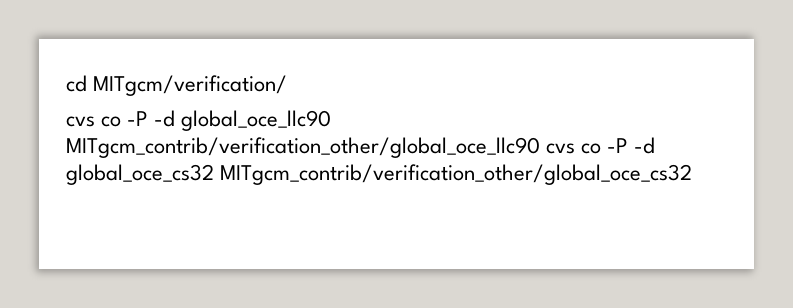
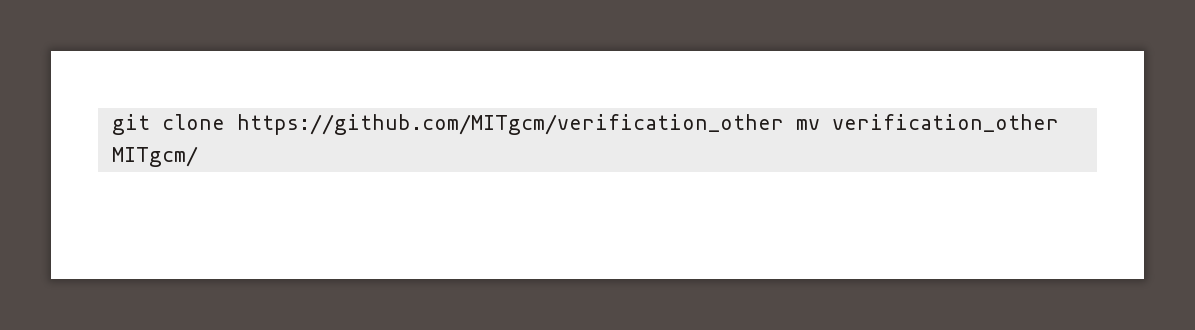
[66,75,288,96] [66,110,332,131] [66,137,656,158] [66,164,693,185] cd MITgcm/verification/ // cvs co -P -d global_oce_llc90 MITgcm_contrib/verification_other/global_oce_llc90 cvs co -P -d global_oce_cs32 MITgcm_contrib/verification_other/global_oce_cs32 -> [111,114,1059,135] [111,146,198,167] git clone https://github.com/MITgcm/verification_other mv verification_other MITgcm/

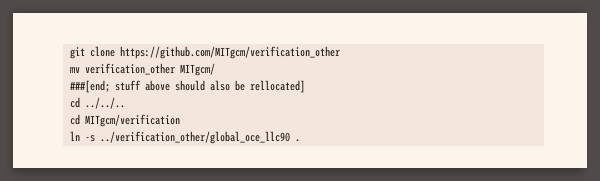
(784, 124) none -> (341, 52) //
(198, 156) none -> [70,80,306,93] [70,97,126,109] [70,114,181,127] [70,131,301,144] // ###[end; stuff above should also be rellocated] // cd ../../.. // cd MITgcm/verification // ln -s ../verification_other/global_oce_llc90 .

